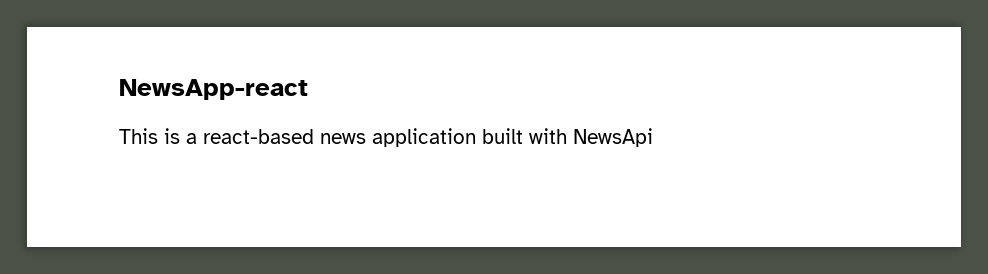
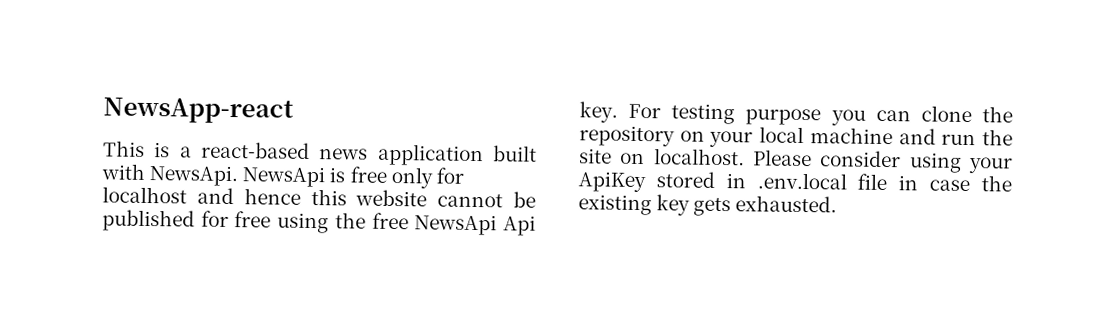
[573,128,653,147] NewsApi -> [149,165,464,189] [102,186,536,208] [102,209,536,236] [579,101,1013,126] [579,125,1013,148] [579,148,1013,174] [578,171,1012,193] [578,194,838,217] NewsApi. NewsApi is free only for localhost and hence this website cannot be published for free using the free NewsApi Api key. For testing purpose you can clone the repository on your local machine and run the site on localhost. Please consider using your ApiKey stored in .env.local file in case the existing key gets exhausted.

